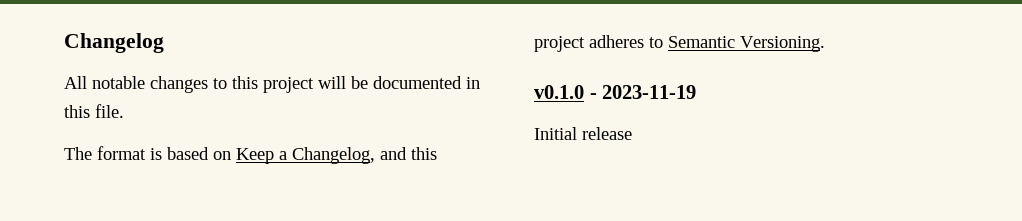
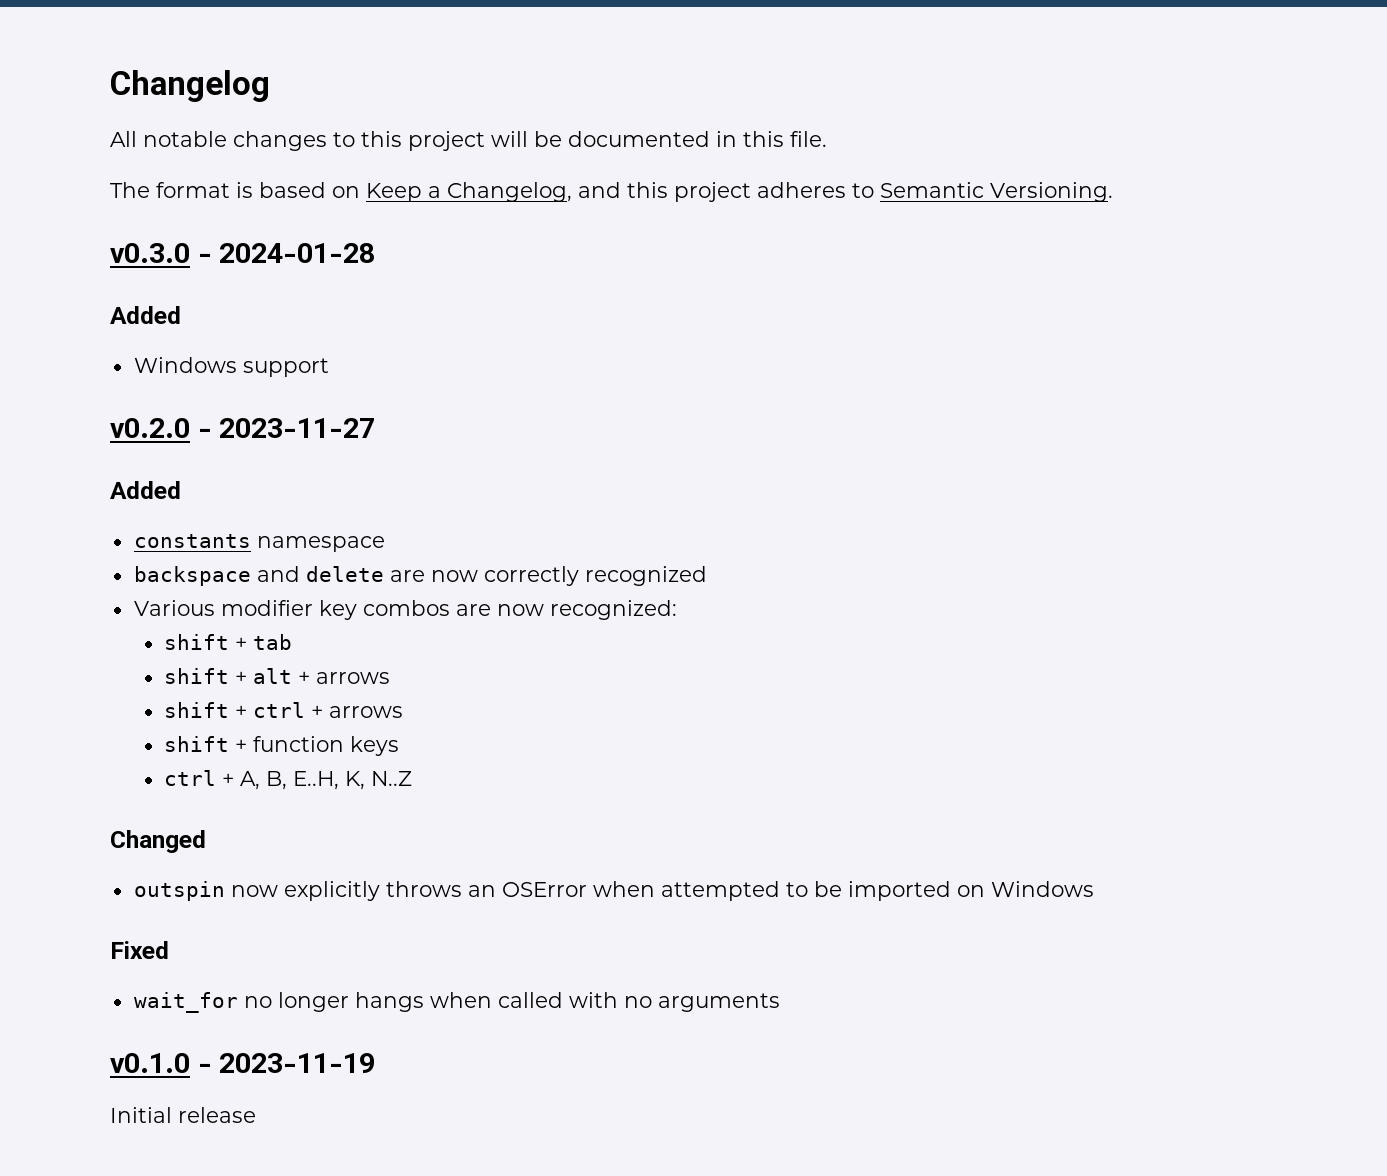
(825, 44) none -> [110,243,376,263] [110,306,181,324] [133,357,329,377] [110,418,376,438] [110,481,181,499] [133,534,385,552] [133,566,707,586] [133,600,677,620] [163,634,292,650] [163,668,390,684] [163,702,403,718] [163,736,399,756] [163,770,412,790] [110,830,206,853] [133,881,1094,901] [110,941,169,959] [133,992,780,1013] // v0.3.0 - 2024-01-28 // Added // Windows support // v0.2.0 - 2023-11-27 // Added // constants namespace // backspace and delete are now correctly recognized // Various modifier key combos are now recognized: // shift + tab // shift + alt + arrows // shift + ctrl + arrows // shift + function keys // ctrl + A, B, E..H, K, N..Z // Changed // outspin now explicitly throws an OSError when attempted to be imported on Windows // Fixed // wait_for no longer hangs when called with no arguments

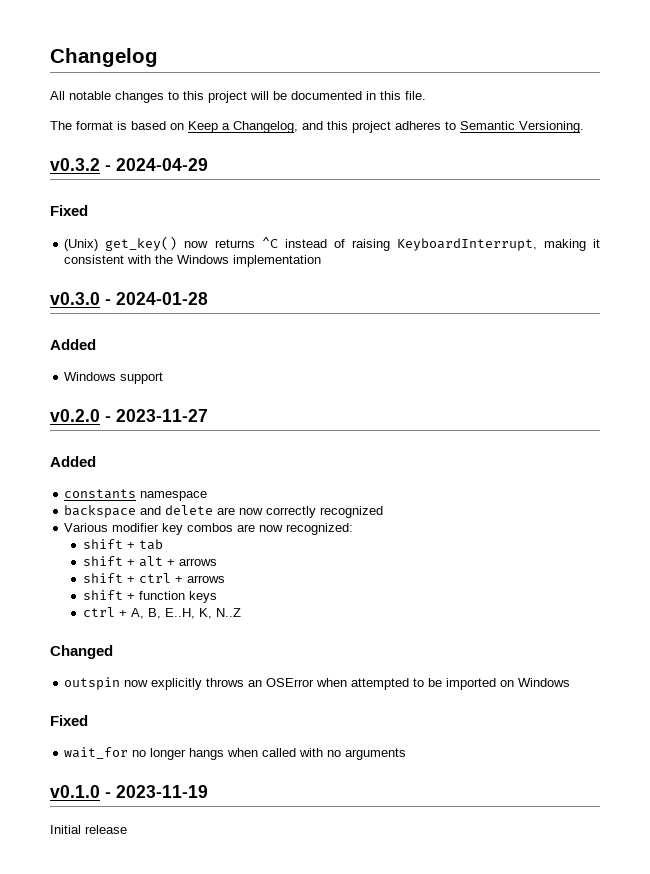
(1113, 192) none -> [50,158,208,171] [50,205,88,216] [64,236,600,251] [64,255,322,267] // v0.3.2 - 2024-04-29 // Fixed // (Unix) get_key() now returns ^C instead of raising KeyboardInterrupt, making it consistent with the Windows implementation

